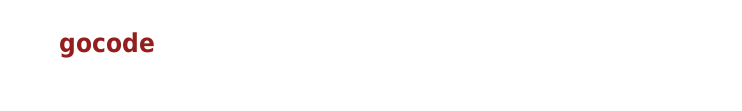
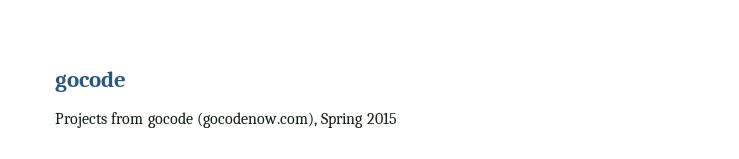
[59,32,155,58] gocode -> [55,71,126,92] [55,112,397,128] gocode // Projects from gocode (gocodenow.com), Spring 2015

